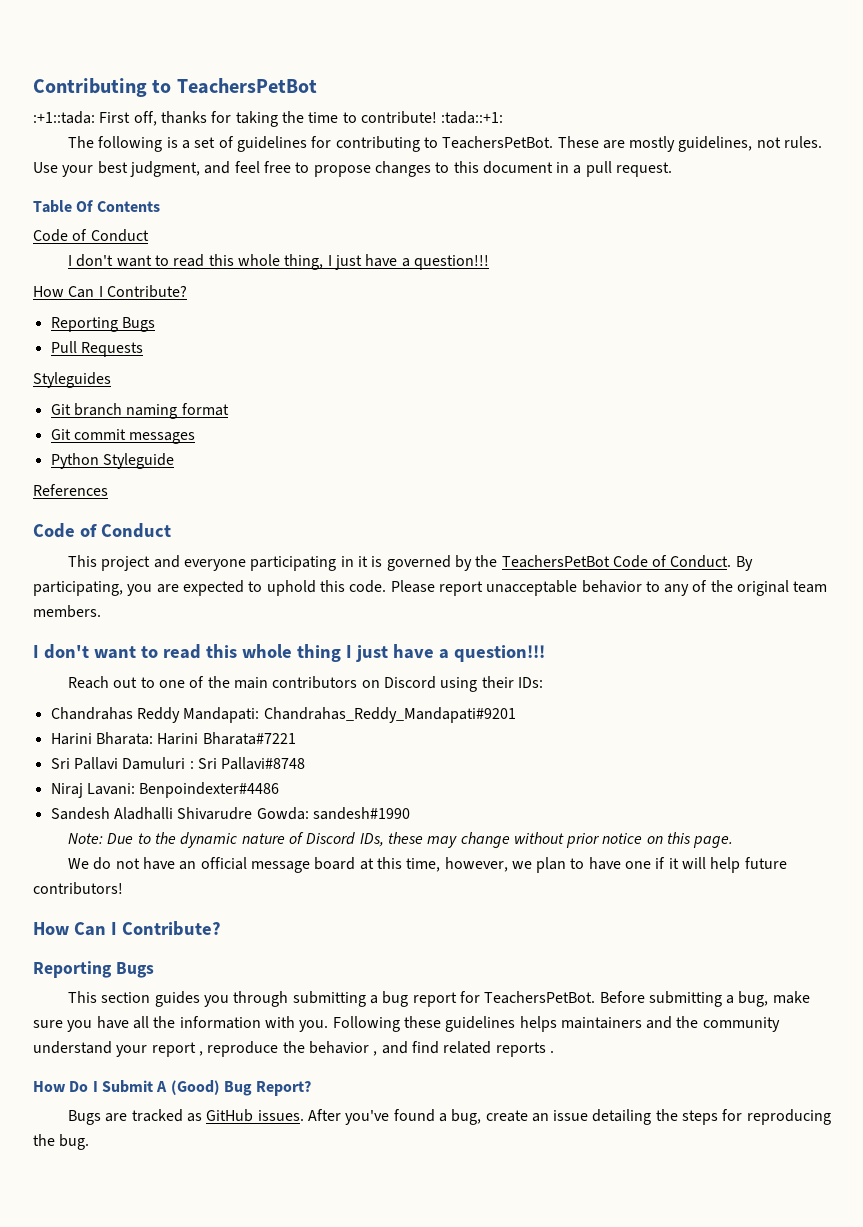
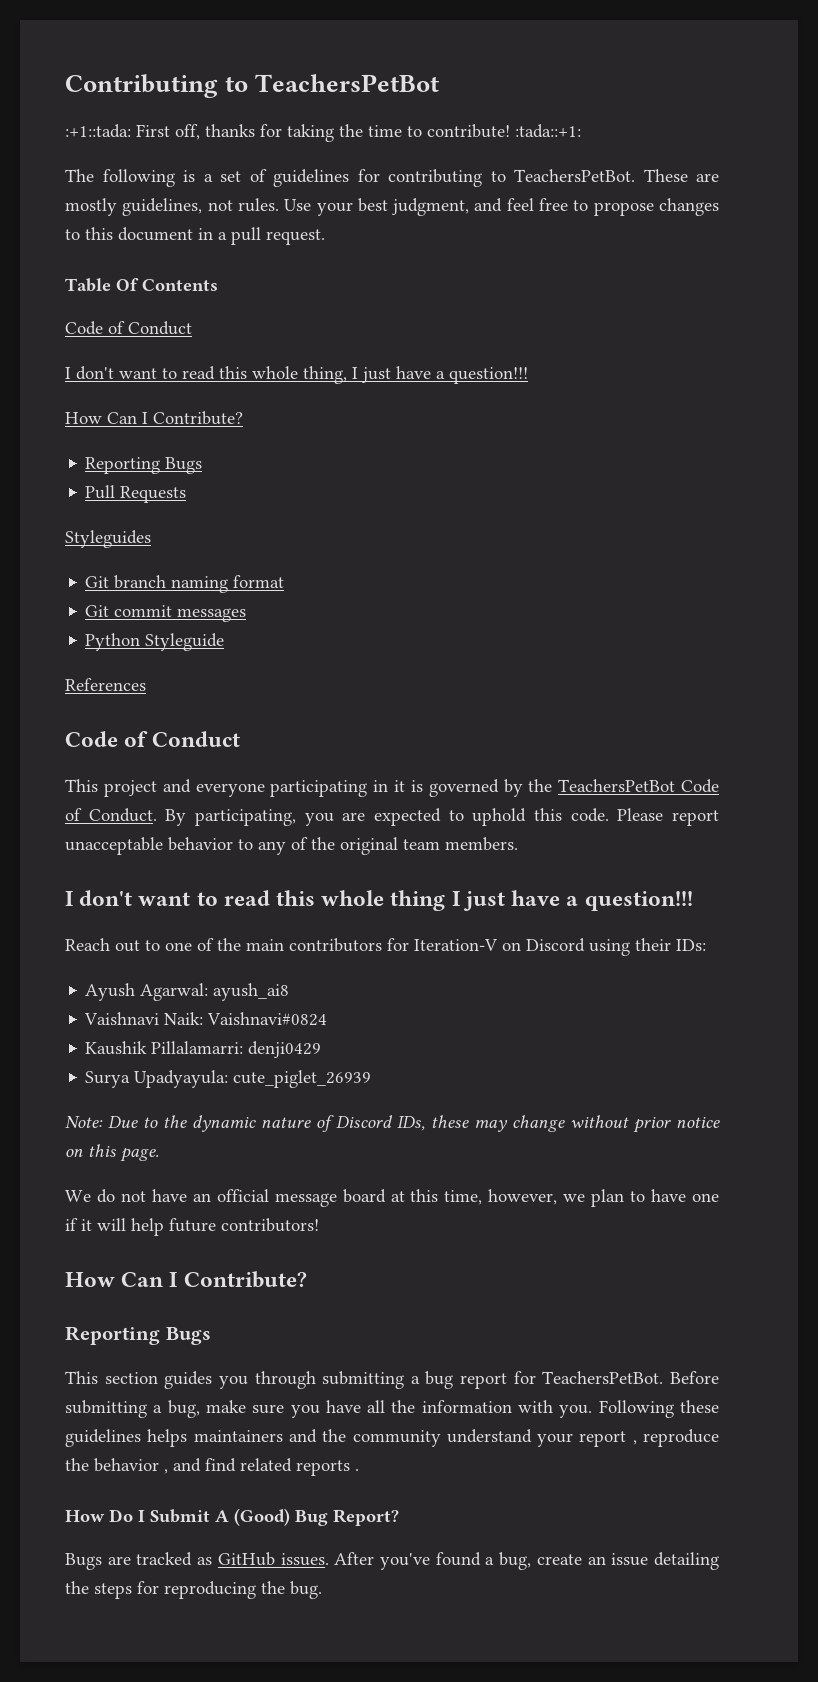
(358, 682) none -> [387,938,498,951] for Iteration-V
[50,707,516,723] [50,732,296,745] [50,757,306,770] [50,782,280,798] [50,807,410,820] Chandrahas Reddy Mandapati: Chandrahas_Reddy_Mandapati#9201 // Harini Bharata: Harini Bharata#7221 // Sri Pallavi Damuluri : Sri Pallavi#8748 // Niraj Lavani: Benpoindexter#4486 // Sandesh Aladhalli Shivarudre Gowda: sandesh#1990 -> [85,983,290,1001] [84,1012,328,1026] [85,1041,322,1058] [85,1070,372,1088] Ayush Agarwal: ayush_ai8 // Vaishnavi Naik: Vaishnavi#0824 // Kaushik Pillalamarri: denji0429 // Surya Upadyayula: cute_piglet_26939

